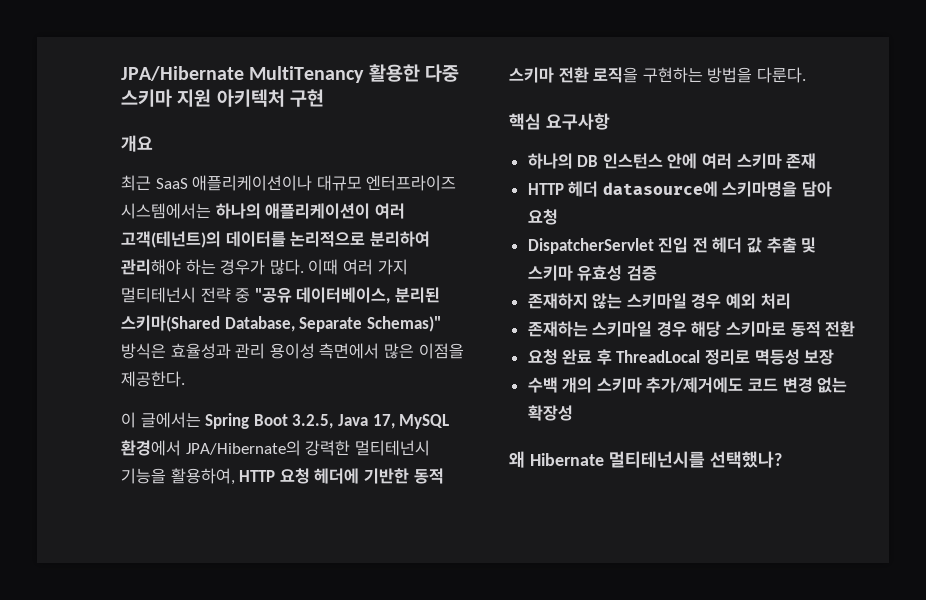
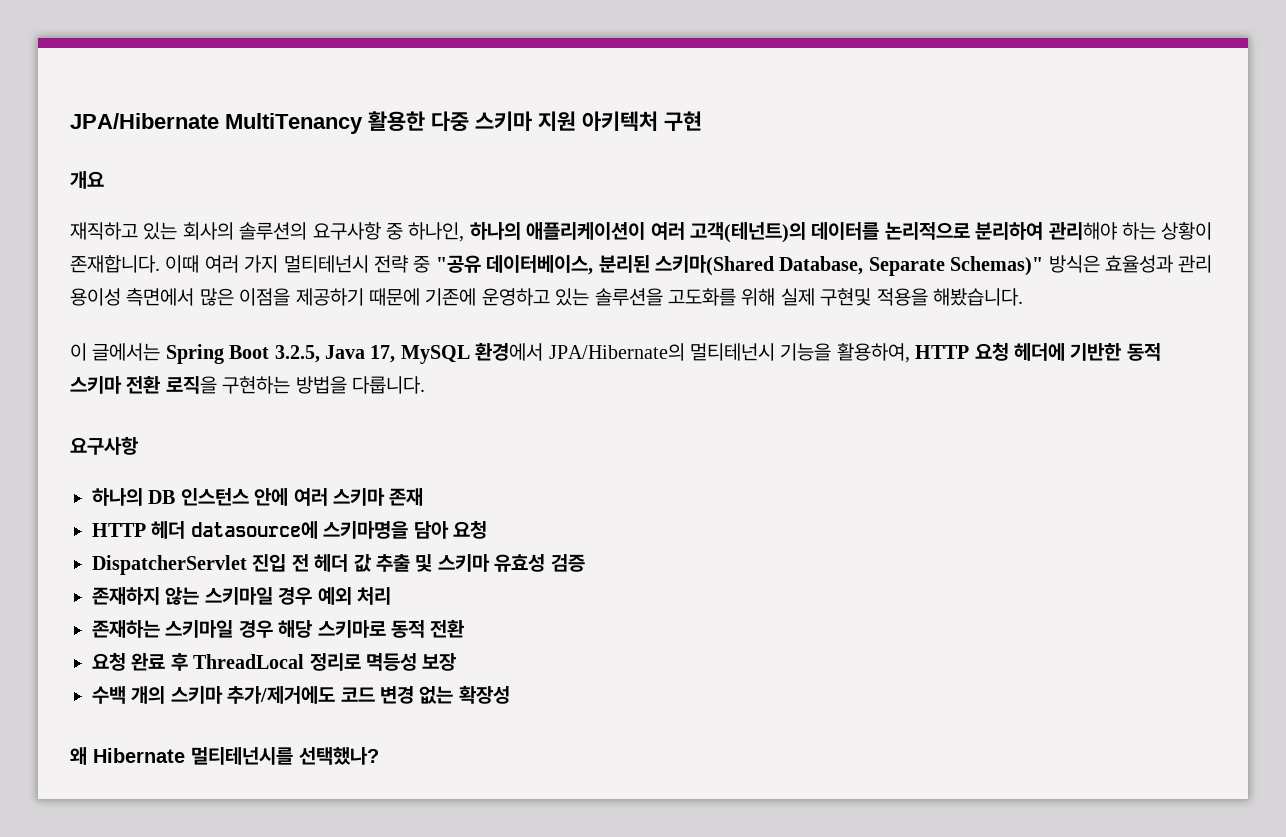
[121,175,457,191] [121,203,211,219] 최근 SaaS 애플리케이션이나 대규모 엔터프라이즈 시스템에서는 -> [70,222,465,242] 재직하고 있는 회사의 솔루션의 요구사항 중 하나인,
[220,259,304,275] 경우가 많다. -> [1161,222,1213,240] [70,255,160,273] 상황이 존재합니다.
[121,371,185,387] 제공한다. -> [295,288,1023,306] 제공하기 때문에 기존에 운영하고 있는 솔루션을 고도화를 위해 실제 구현및 적용을 해봤습니다.
[305,440,351,456] 강력한 -> (685, 352) none
[756,67,806,83] [509,113,541,130] 다룬다. // 핵심 -> [352,376,425,394] 다룹니다. //

